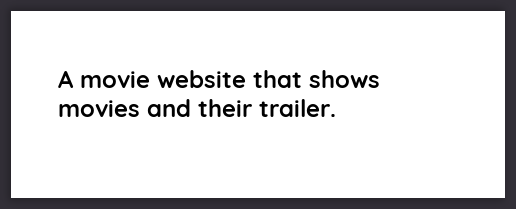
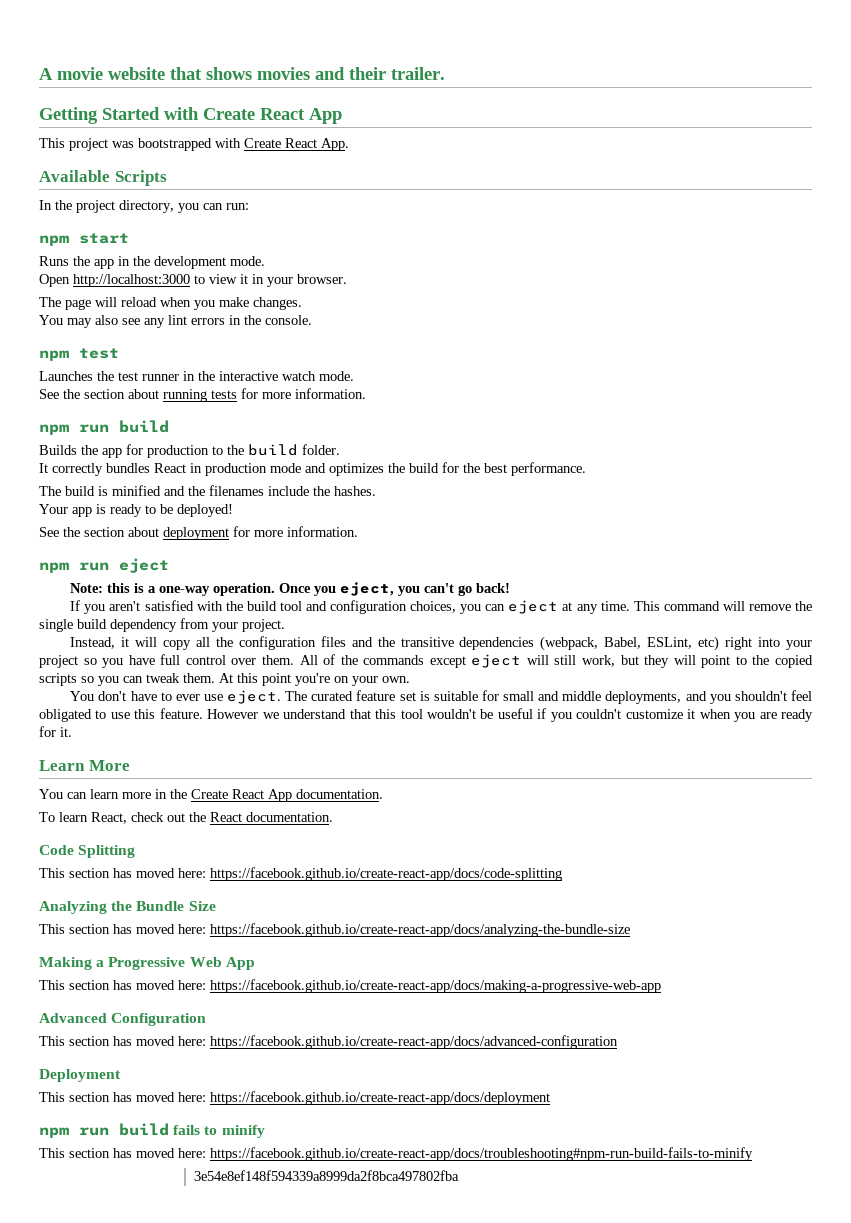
(336, 108) none -> [39,107,342,124] [39,138,349,151] [39,170,167,186] [39,200,249,213] [39,233,129,246] [39,256,265,269] [39,274,347,287] [39,297,302,310] [39,315,312,328] [39,348,119,361] [39,371,354,381] [39,388,366,402] [39,420,169,435] [39,444,340,458] [39,462,586,476] [39,485,376,496] [39,504,233,517] [39,526,358,540] [39,558,169,573] [70,582,511,596] [70,600,812,614] [39,618,285,632] [70,636,813,651] [39,654,814,668] [39,673,410,686] [70,690,813,704] [39,708,814,722] [39,726,72,737] [39,760,130,771] [39,789,383,802] [39,812,333,824] [39,845,136,858] [39,867,562,881] [39,901,216,914] [39,923,630,937] [39,957,255,970] [39,979,661,993] [39,1013,207,1026] [39,1035,618,1049] [39,1069,121,1082] [39,1091,550,1105] [39,1123,265,1138] [39,1147,753,1161] [194,1170,460,1181] // Getting Started with Create React App // This project was bootstrapped with Create React App. // Available Scripts // In the project directory, you can run: // npm start // Runs the app in the development mode. // Open http://localhost:3000 to view it in your browser. // The page will reload when you make changes. // You may also see any lint errors in the console. // npm test // Launches the test runner in the interactive watch mode. // See the section about running tests for more information. // npm run build // Builds the app for production to the build folder. // It correctly bundles React in production mode and optimizes the build for the best performance. // The build is minified and the filenames include the hashes. // Your app is ready to be deployed! // See the section about deployment for more information. // npm run eject // Note: this is a one-way operation. Once you eject, you can't go back! // If you aren't satisfied with the build tool and configuration choices, you can eject at any time. This command will remove the single build dependency from your project. // Instead, it will copy all the configuration files and the transitive dependencies (webpack, Babel, ESLint, etc) right into your project so you have full control over them. All of the commands except eject will still work, but they will point to the copied scripts so you can tweak them. At this point you're on your own. // You don't have to ever use eject. The curated feature set is suitable for small and middle deployments, and you shouldn't feel obligated to use this feature. However we understand that this tool wouldn't be useful if you couldn't customize it when you are ready for it. // Learn More // You can learn more in the Create React App documentation. // To learn React, check out the React documentation. // Code Splitting // This section has moved here: https://facebook.github.io/create-react-app/docs/code-splitting // Analyzing the Bundle Size // This section has moved here: https://facebook.github.io/create-react-app/docs/analyzing-the-bundle-size // Making a Progressive Web App // This section has moved here: https://facebook.github.io/create-react-app/docs/making-a-progressive-web-app // Advanced Configuration // This section has moved here: https://facebook.github.io/create-react-app/docs/advanced-configuration // Deployment // This section has moved here: https://facebook.github.io/create-react-app/docs/deployment // npm run build fails to minify // This section has moved here: https://facebook.github.io/create-react-app/docs/troubleshooting#npm-run-build-fails-to-minify // 3e54e8ef148f594339a8999da2f8bca497802fba

